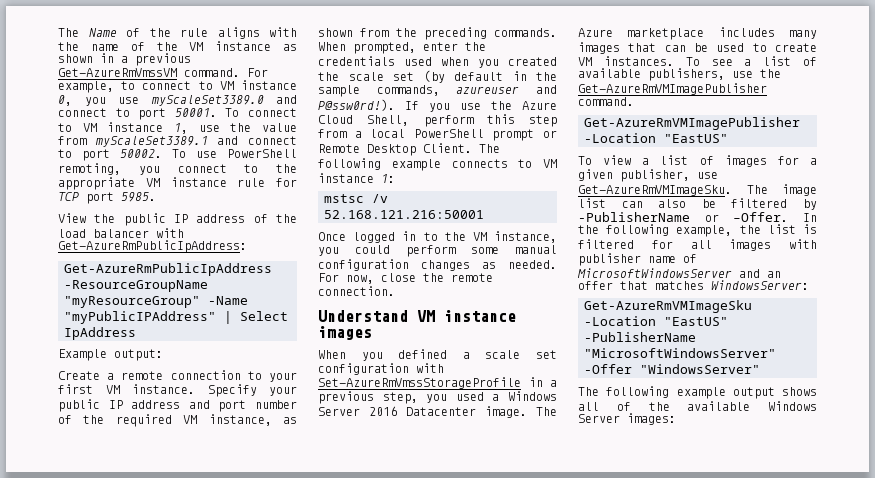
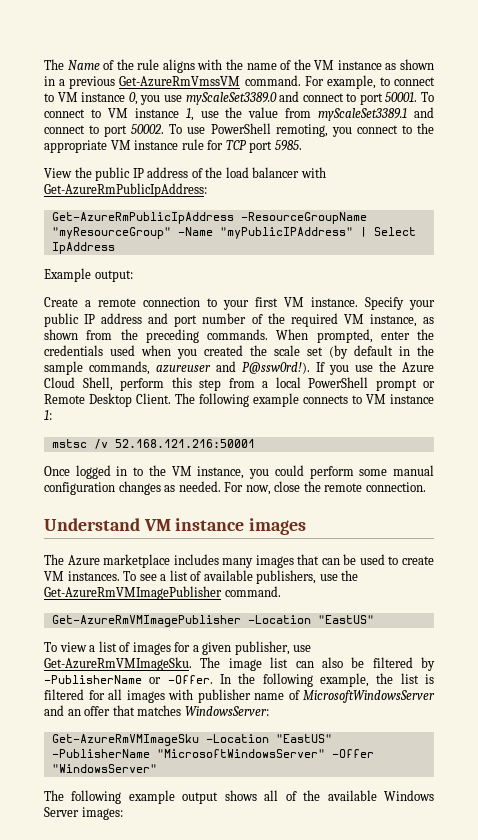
[318,349,557,361] [318,363,444,375] [318,377,557,389] [318,391,557,404] [318,406,527,418] When you defined a scale set configuration with Set-AzureRmVmssStorageProfile in a previous step, you used a Windows Server 2016 Datacenter image. -> (307, 526) none

